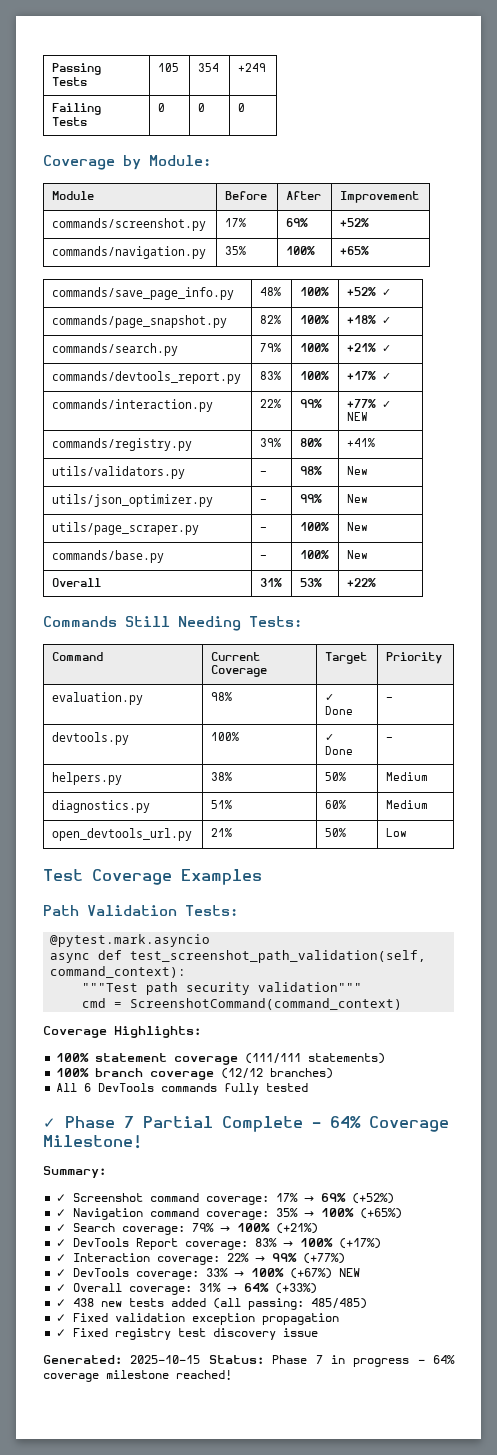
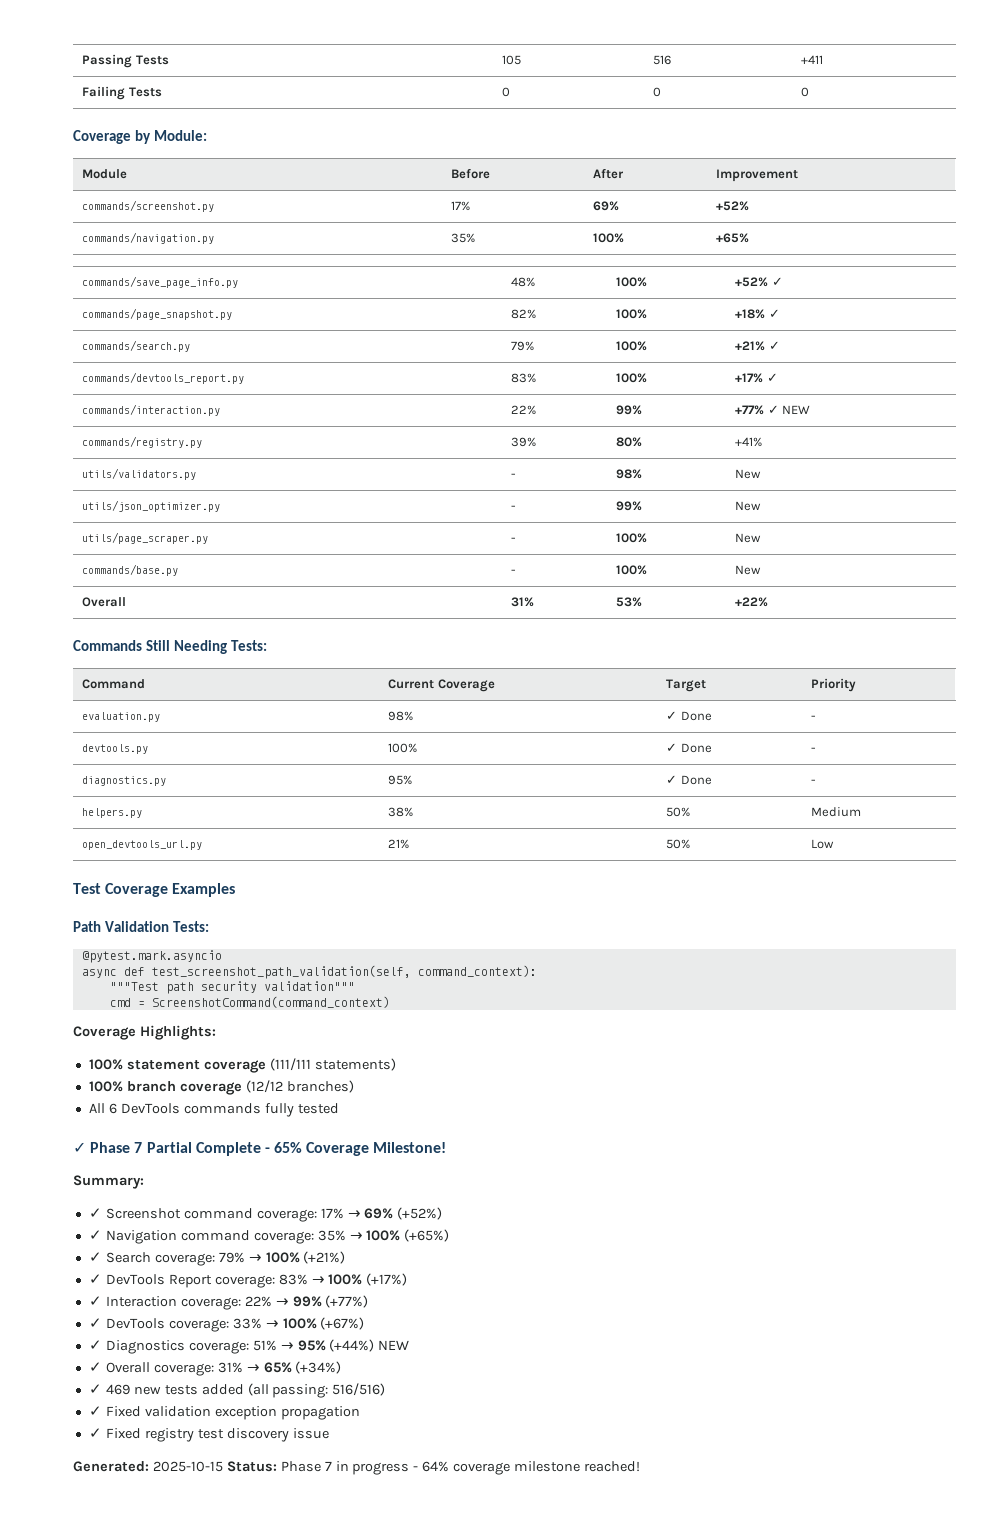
[198,63,220,72] [238,63,267,72] 354 | +249 -> [653,55,672,65] [801,55,824,64] 516 | +411
(394, 739) none -> [82,776,167,786] [388,775,413,785] [666,775,712,785] [811,779,817,784] // diagnostics.py | 95% | ✓ Done | -
[52,800,151,813] [211,800,233,809] [325,800,347,809] [386,800,429,809] // diagnostics.py | 51% | 60% | Medium -> (862, 812) none
[330,1116,361,1128] 64% -> [274,1142,303,1153] 65%
(333, 1273) none -> [88,1339,375,1354] // ✓ Diagnostics coverage: 51% → 95% (+44%)
[244,1283,318,1294] [56,1298,95,1307] 64% (+33%) // ✓ 438 -> [263,1361,342,1374] [88,1384,130,1395] 65% (+34%) // ✓ 469
[311,1298,368,1309] 485/485) -> [332,1383,386,1396] 516/516)

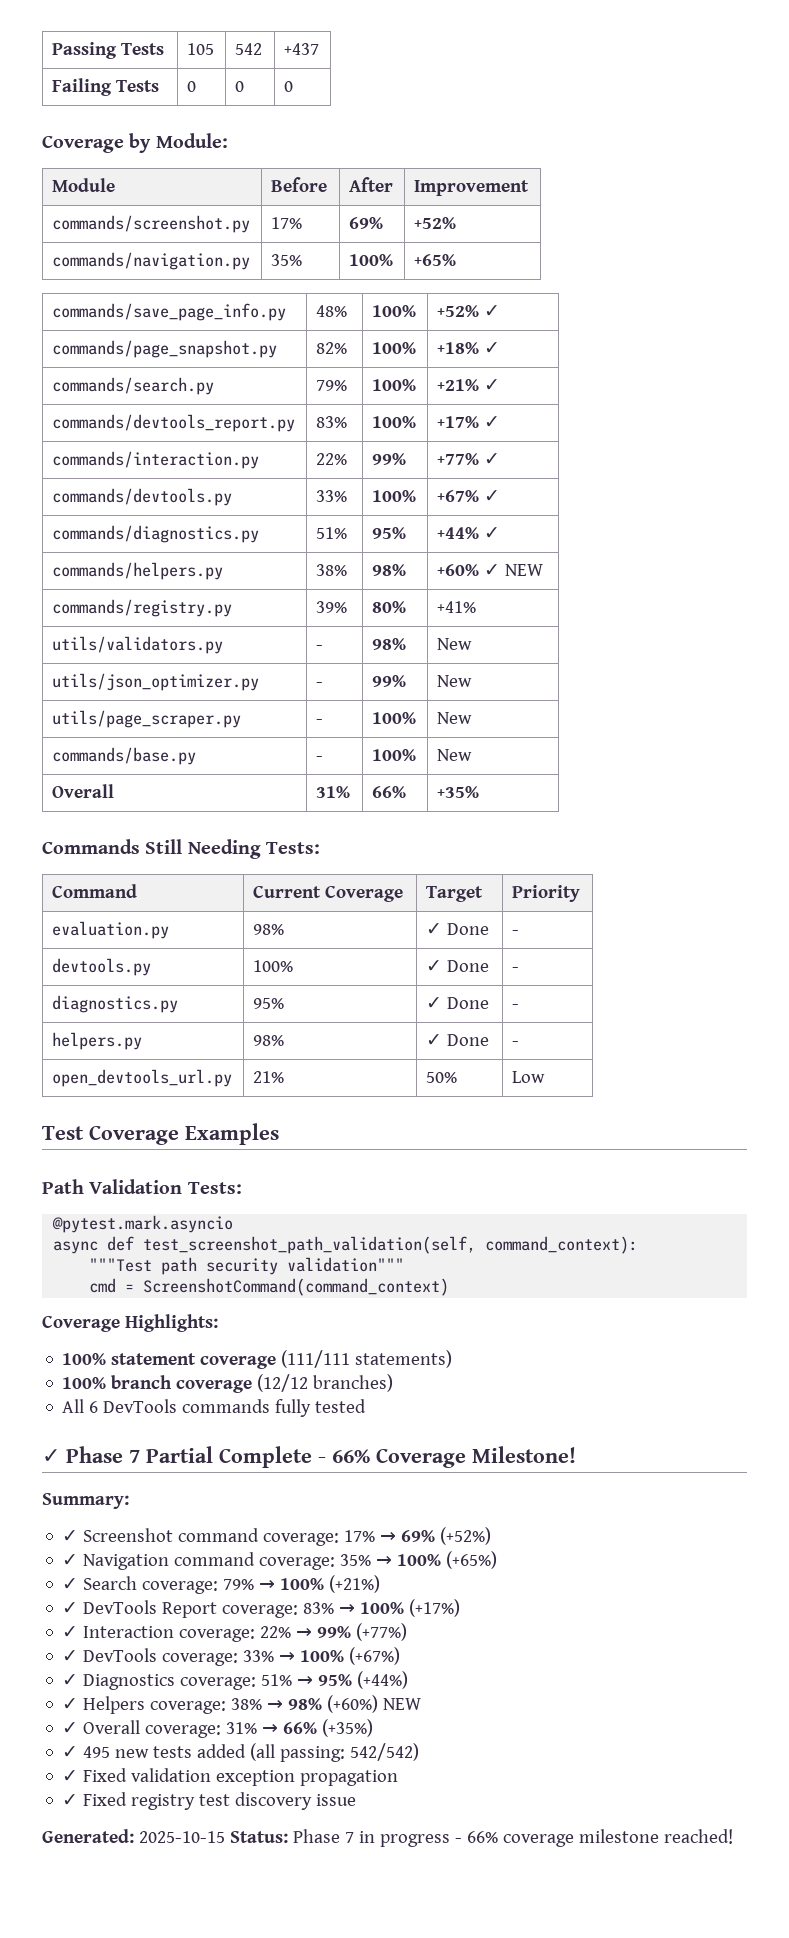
[653,55,672,65] [801,55,824,64] 516 | +411 -> [235,43,263,55] [284,43,320,55] 542 | +437
(779, 409) none -> [52,488,233,506] [316,490,348,502] [372,490,417,502] [437,490,501,502] [52,525,260,543] [316,527,348,539] [372,527,407,539] [437,527,501,539] [52,562,224,580] [316,564,348,576] [372,564,407,576] [437,564,501,576] // commands/devtools.py | 33% | 100% | +67% ✓ // commands/diagnostics.py | 51% | 95% | +44% ✓ // commands/helpers.py | 38% | 98% | +60% ✓
[616,597,643,607] [735,597,769,607] 53% | +22% -> [372,786,407,798] [437,786,480,798] 66% | +35%
[388,807,414,817] [666,807,691,817] [811,807,862,817] 38% | 50% | Medium -> [253,1035,285,1046] [426,1034,490,1046] [512,1041,520,1046] 98% | ✓ Done | -
[274,1142,303,1153] 65% -> [332,1449,370,1463] 66%
(375, 1345) none -> [62,1695,379,1714] // ✓ Helpers coverage: 38% → 98% (+60%)
[263,1361,342,1374] [88,1384,130,1395] 65% (+34%) // ✓ 469 -> [283,1719,374,1737] [62,1746,111,1758] 66% (+35%) // ✓ 495
[332,1383,386,1396] 516/516) -> [350,1743,420,1761] 542/542)
[422,1461,450,1472] 64% -> [466,1831,498,1843] 66%

